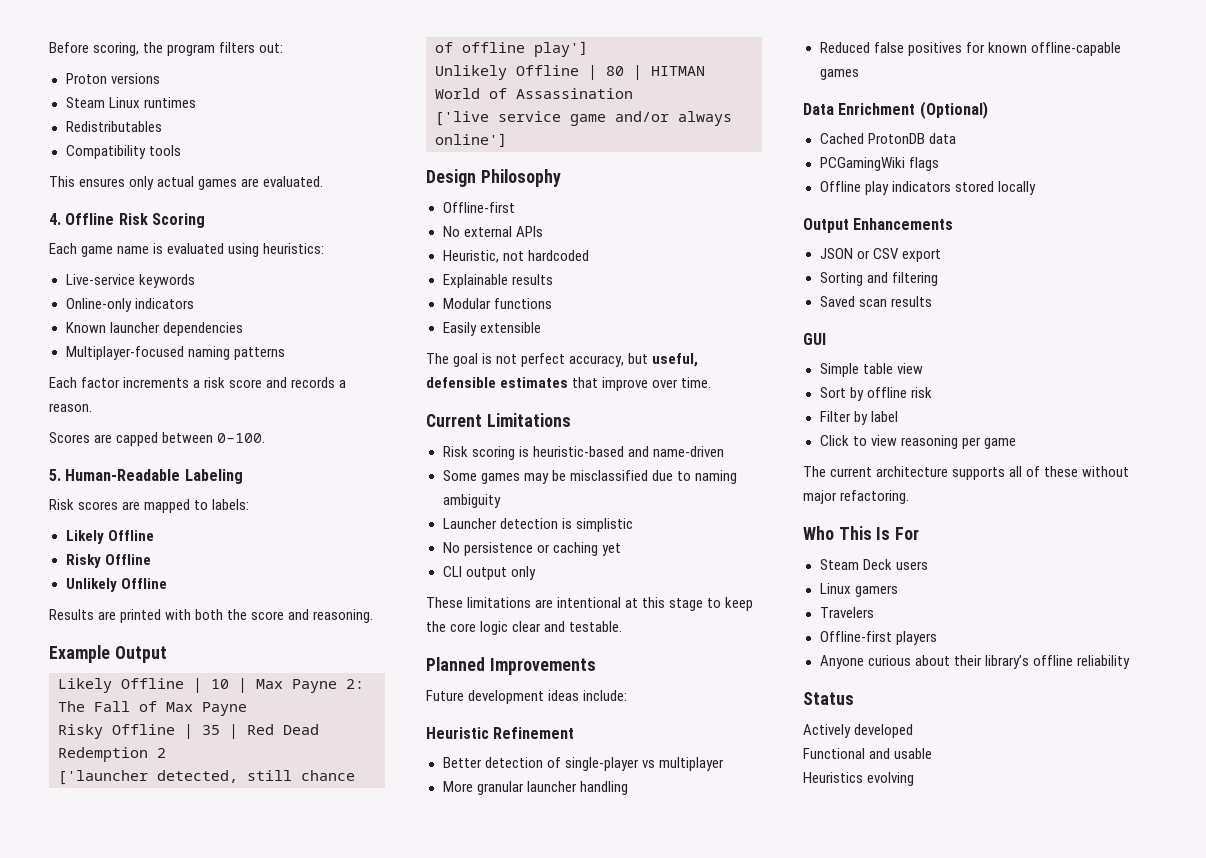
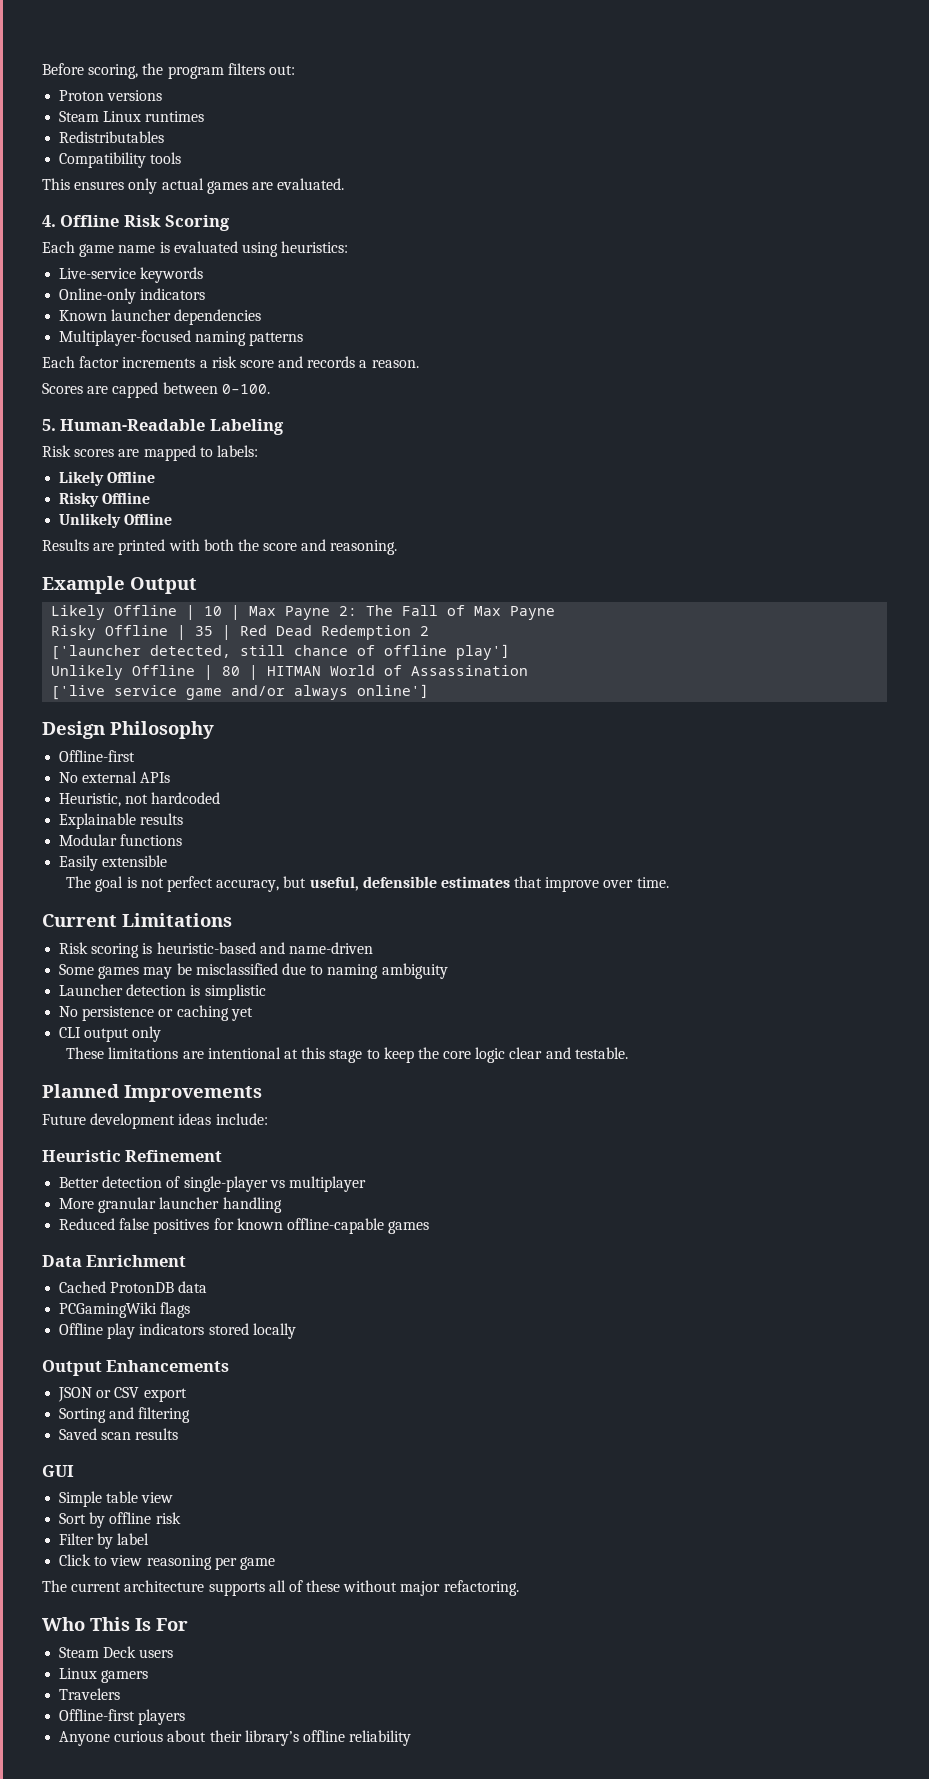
[919,101,988,119] (Optional) -> (187, 1261) none
[803,692,854,705] [803,724,914,738] [803,748,933,759] [803,772,915,786] // Status // Actively developed // Functional and usable // Heuristics evolving -> (412, 1738) none

